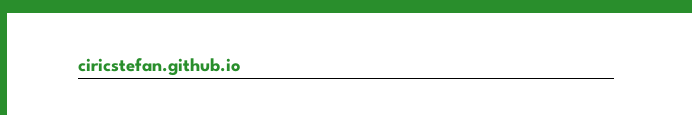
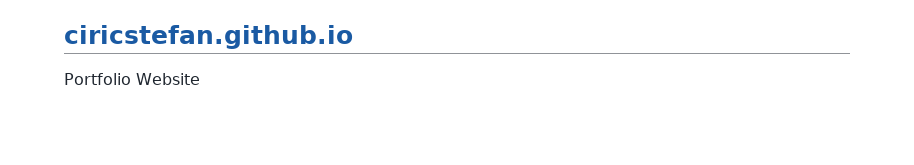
(241, 67) none -> [64,73,200,85] // Portfolio Website

